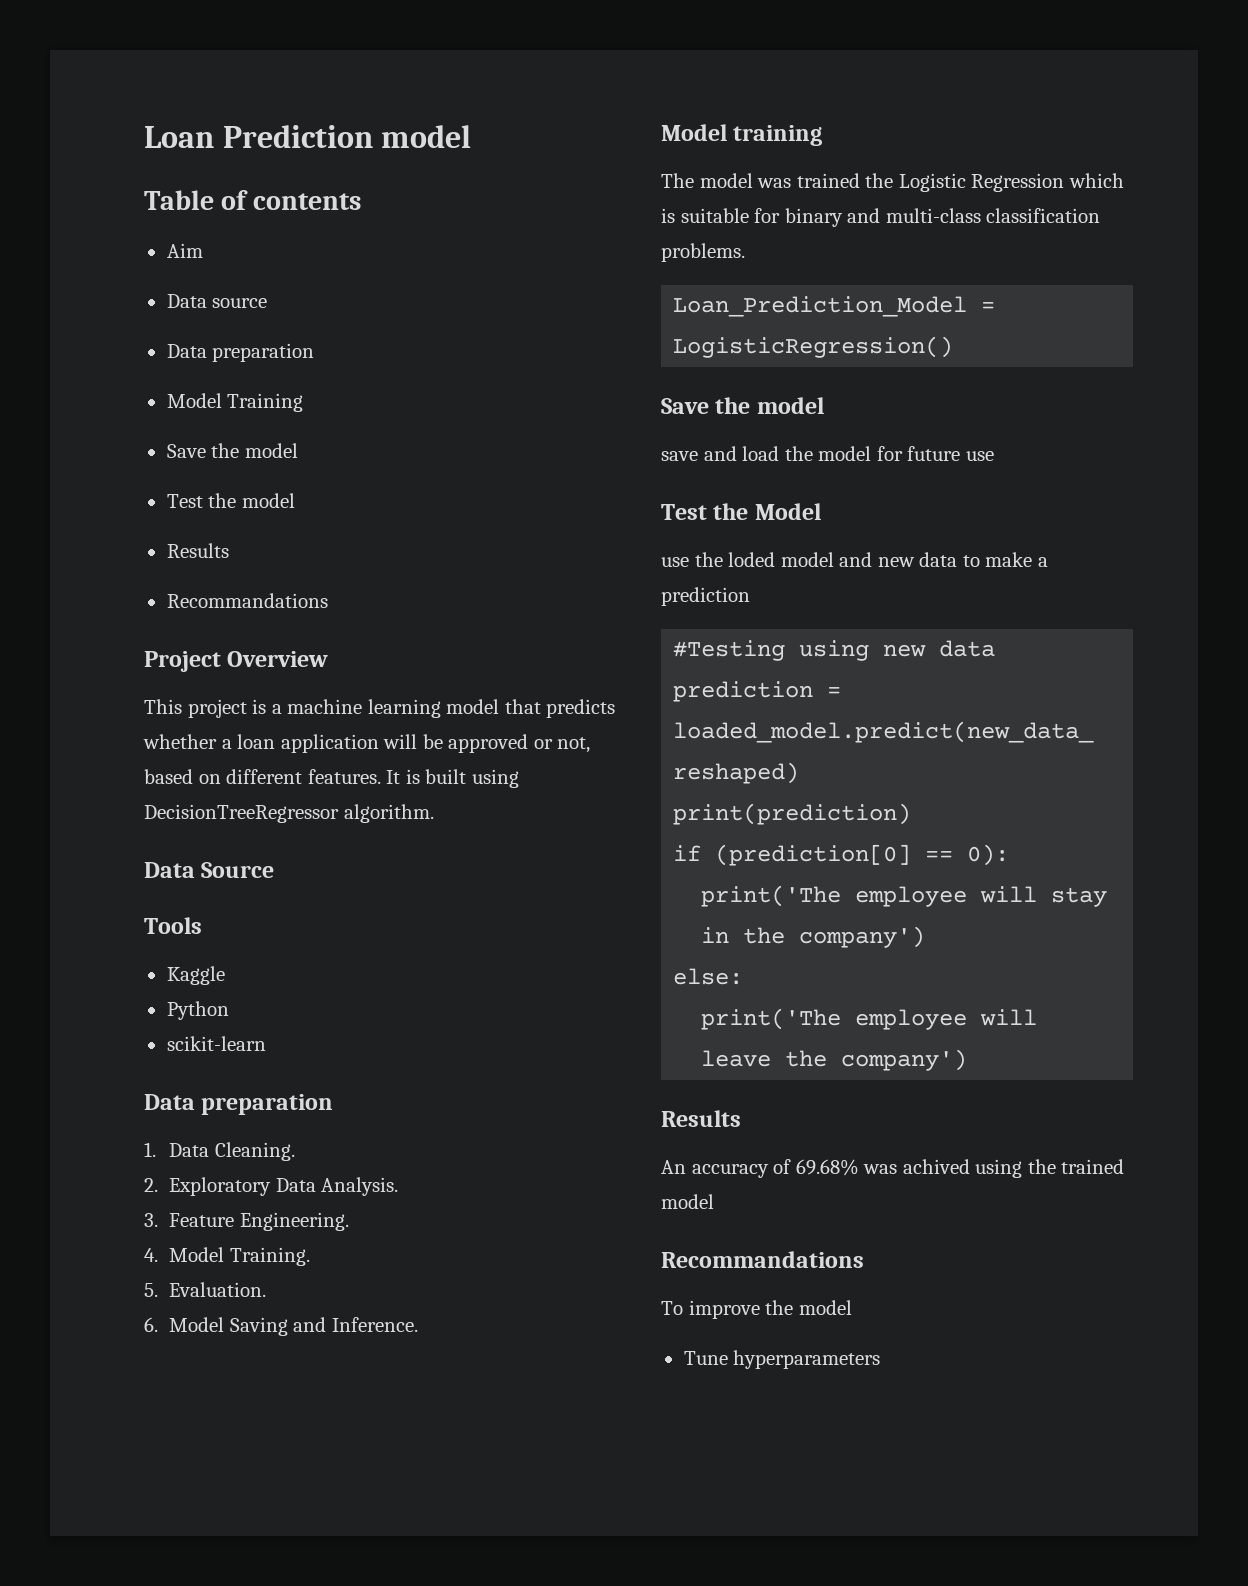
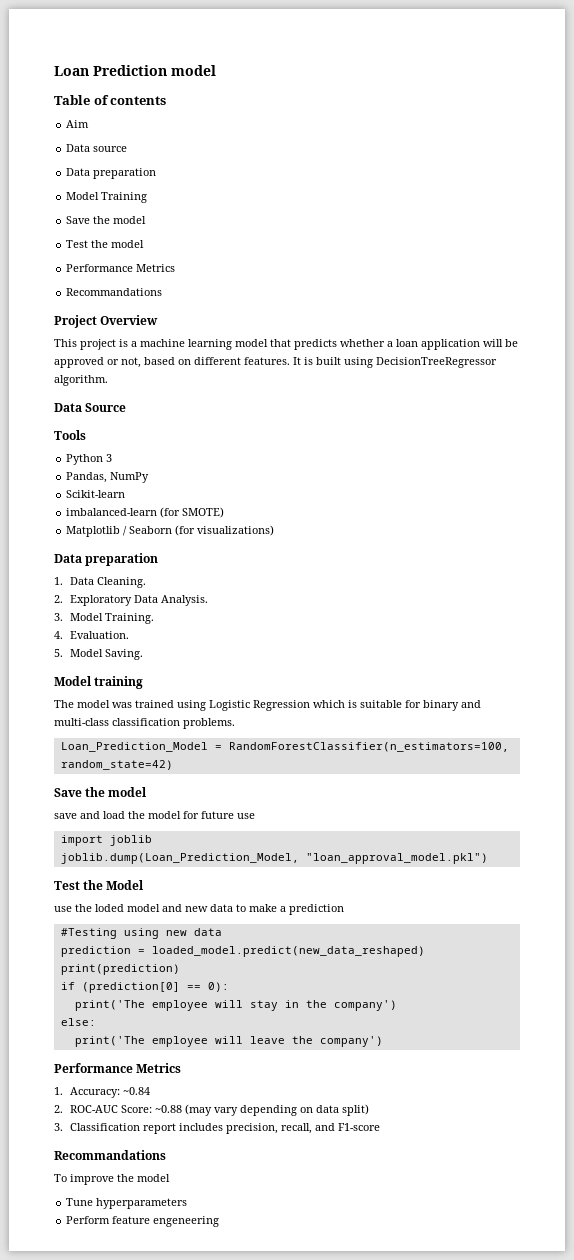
[166,543,229,558] Results -> [66,264,176,272] Performance Metrics
[166,966,225,985] [166,1001,229,1020] [166,1036,266,1051] Kaggle // Python // scikit-learn -> [66,454,113,465] [66,472,150,483] [66,490,126,498] [66,507,225,518] [66,525,275,537] Python 3 // Pandas, NumPy // Scikit-learn // imbalanced-learn (for SMOTE) // Matplotlib / Seaborn (for visualizations)
[169,1212,349,1231] [144,1248,158,1262] Feature Engineering. // 4. -> (63, 617) none
[144,1283,158,1297] 5. -> [54,631,63,639] 4.
[144,1317,418,1336] 6. Model Saving and Inference. -> [54,649,144,660] 5. Model Saving.
[865,173,894,188] the -> [177,700,206,711] using
[673,336,954,358] LogisticRegression() -> [228,742,509,752] [60,760,173,770] RandomForestClassifier(n_estimators=100, random_state=42)
(994, 456) none -> [60,835,152,846] [60,853,488,864] // import joblib // joblib.dump(Loan_Prediction_Model, "loan_approval_model.pkl")
[661,1110,741,1127] [661,1159,1125,1178] [661,1194,714,1209] Results // An accuracy of 69.68% was achived using the trained model -> [54,1063,182,1073] [54,1087,151,1098] [54,1104,370,1116] [54,1123,381,1134] Performance Metrics // 1. Accuracy: ~0.84 // 2. ROC-AUC Score: ~0.88 (may vary depending on data split) // 3. Classification report includes precision, recall, and F1-score
(881, 1359) none -> [66,1216,220,1227] // Perform feature engeneering

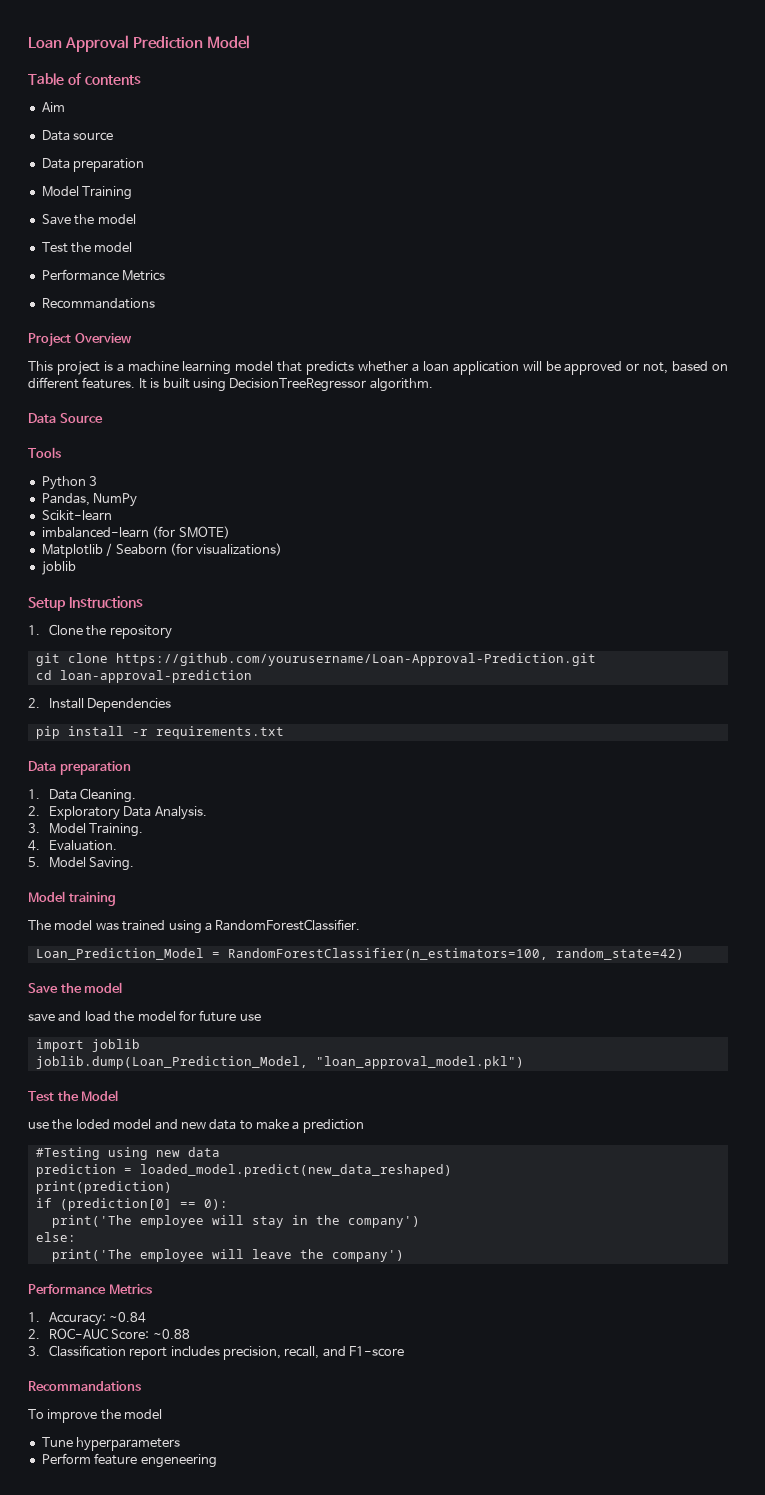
[93,65,216,76] Prediction model -> [64,35,250,52] Approval Prediction Model
(275, 530) none -> [41,561,76,575] [28,596,143,611] [28,624,172,639] [35,653,596,666] [35,670,252,683] [28,698,172,712] [35,726,284,739] // joblib // Setup Instructions // 1. Clone the repository // git clone https://github.com/yourusername/Loan-Approval-Prediction.git // cd loan-approval-prediction // 2. Install Dependencies // pip install -r requirements.txt
[209,700,481,711] [54,718,235,729] Logistic Regression which is suitable for binary and multi-class classification problems. -> [204,919,361,931] a RandomForestClassifier.
[185,1104,370,1116] (may vary depending on data split) -> (190, 1334) none

